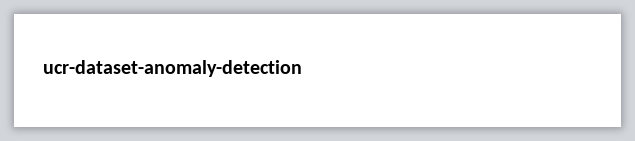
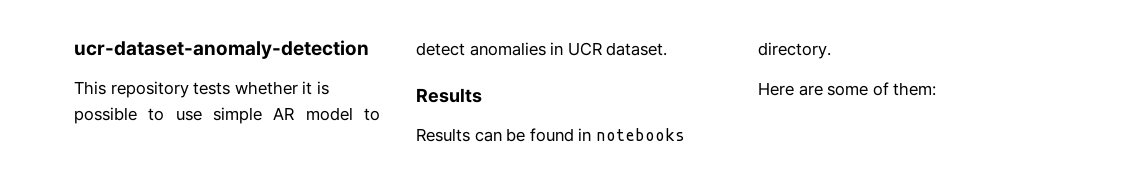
(302, 68) none -> [74,81,329,98] [74,107,380,124] [416,42,668,56] [416,88,482,103] [416,128,685,142] [758,42,831,59] [758,82,937,96] // This repository tests whether it is possible to use simple AR model to detect anomalies in UCR dataset. // Results // Results can be found in notebooks directory. // Here are some of them:

